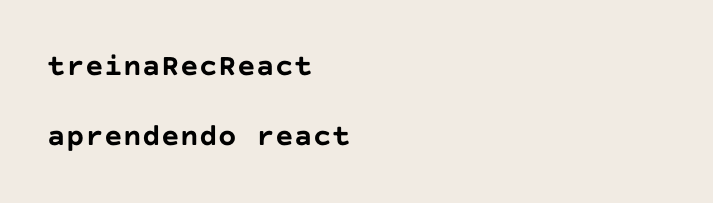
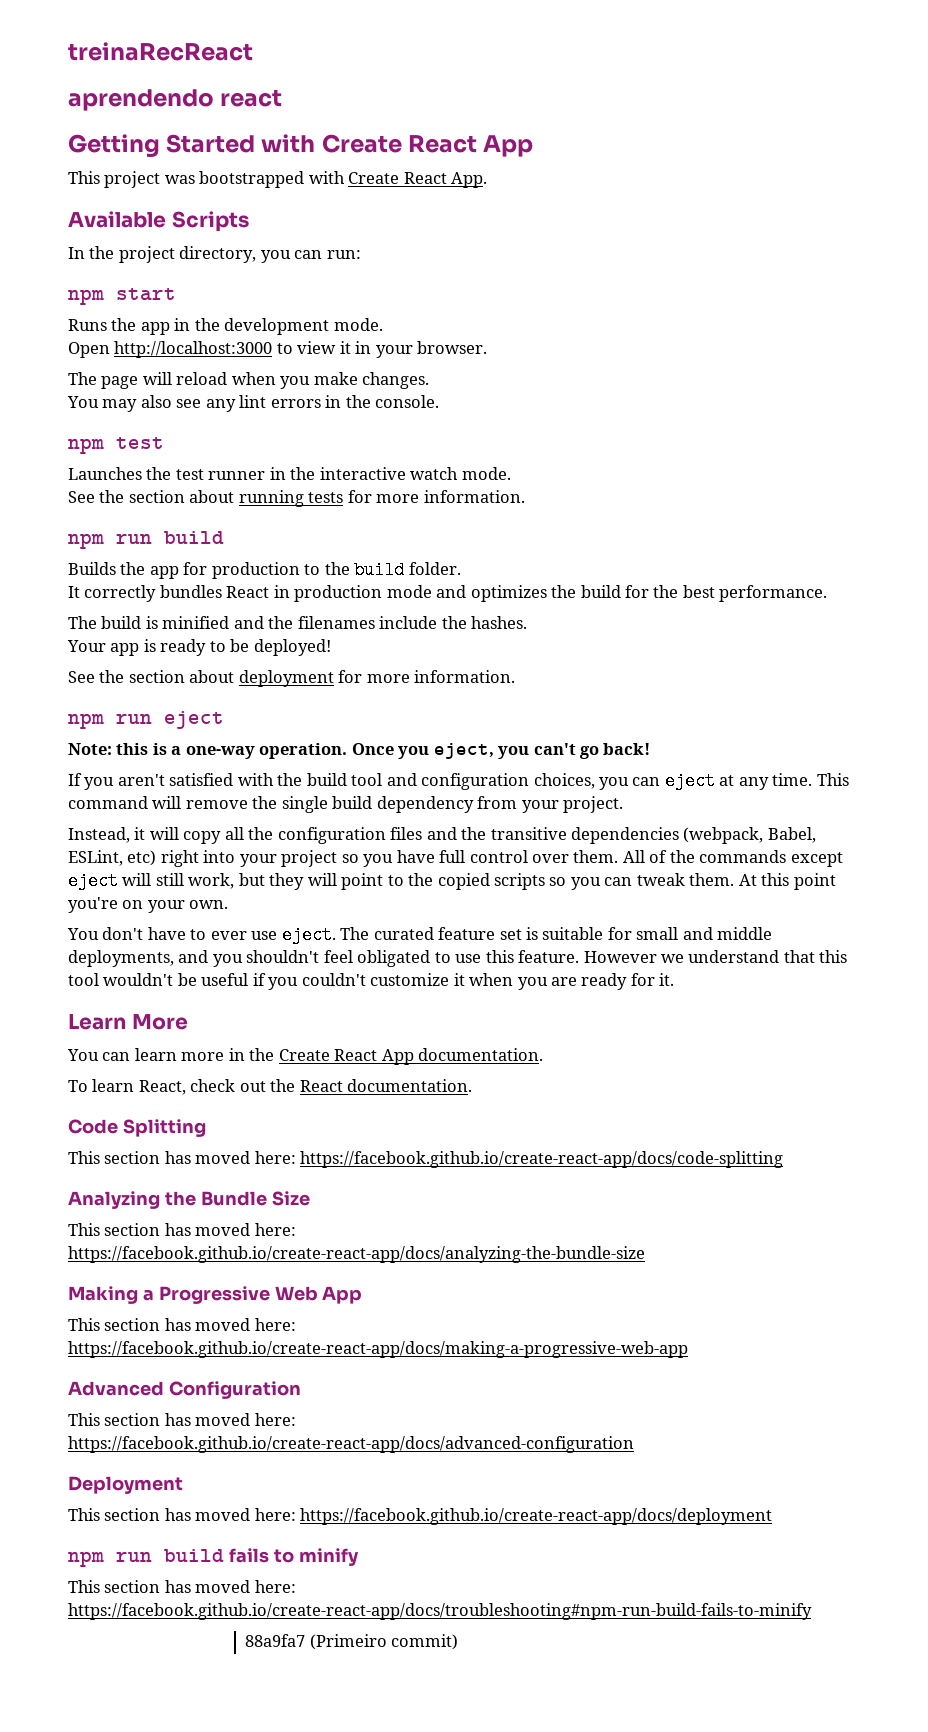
(351, 136) none -> [68,134,534,158] [68,171,488,188] [68,211,249,232] [68,246,361,263] [68,288,176,305] [68,318,383,335] [68,341,488,358] [68,372,430,389] [67,395,440,412] [68,437,164,454] [68,467,511,480] [68,490,525,507] [68,531,224,549] [68,561,461,579] [68,585,828,602] [68,616,528,629] [67,639,331,656] [68,670,516,687] [68,711,224,729] [68,743,651,759] [68,772,849,790] [68,796,624,813] [68,827,816,844] [68,850,843,867] [68,872,836,890] [68,897,229,913] [67,926,773,944] [68,950,848,967] [68,973,675,990] [68,1014,188,1030] [67,1048,544,1065] [68,1079,473,1095] [68,1119,206,1137] [68,1151,784,1168] [68,1191,310,1209] [68,1223,296,1236] [68,1246,645,1263] [68,1286,363,1304] [68,1318,296,1331] [68,1341,688,1358] [68,1381,301,1399] [68,1413,296,1426] [68,1436,634,1453] [68,1476,183,1494] [68,1508,773,1525] [68,1548,359,1567] [68,1580,296,1593] [68,1603,812,1620] [245,1634,459,1650] // Getting Started with Create React App // This project was bootstrapped with Create React App. // Available Scripts // In the project directory, you can run: // npm start // Runs the app in the development mode. // Open http://localhost:3000 to view it in your browser. // The page will reload when you make changes. // You may also see any lint errors in the console. // npm test // Launches the test runner in the interactive watch mode. // See the section about running tests for more information. // npm run build // Builds the app for production to the build folder. // It correctly bundles React in production mode and optimizes the build for the best performance. // The build is minified and the filenames include the hashes. // Your app is ready to be deployed! // See the section about deployment for more information. // npm run eject // Note: this is a one-way operation. Once you eject, you can't go back! // If you aren't satisfied with the build tool and configuration choices, you can eject at any time. This command will remove the single build dependency from your project. // Instead, it will copy all the configuration files and the transitive dependencies (webpack, Babel, ESLint, etc) right into your project so you have full control over them. All of the commands except eject will still work, but they will point to the copied scripts so you can tweak them. At this point you're on your own. // You don't have to ever use eject. The curated feature set is suitable for small and middle deployments, and you shouldn't feel obligated to use this feature. However we understand that this tool wouldn't be useful if you couldn't customize it when you are ready for it. // Learn More // You can learn more in the Create React App documentation. // To learn React, check out the React documentation. // Code Splitting // This section has moved here: https://facebook.github.io/create-react-app/docs/code-splitting // Analyzing the Bundle Size // This section has moved here: https://facebook.github.io/create-react-app/docs/analyzing-the-bundle-size // Making a Progressive Web App // This section has moved here: https://facebook.github.io/create-react-app/docs/making-a-progressive-web-app // Advanced Configuration // This section has moved here: https://facebook.github.io/create-react-app/docs/advanced-configuration // Deployment // This section has moved here: https://facebook.github.io/create-react-app/docs/deployment // npm run build fails to minify // This section has moved here: https://facebook.github.io/create-react-app/docs/troubleshooting#npm-run-build-fails-to-minify // 88a9fa7 (Primeiro commit)

